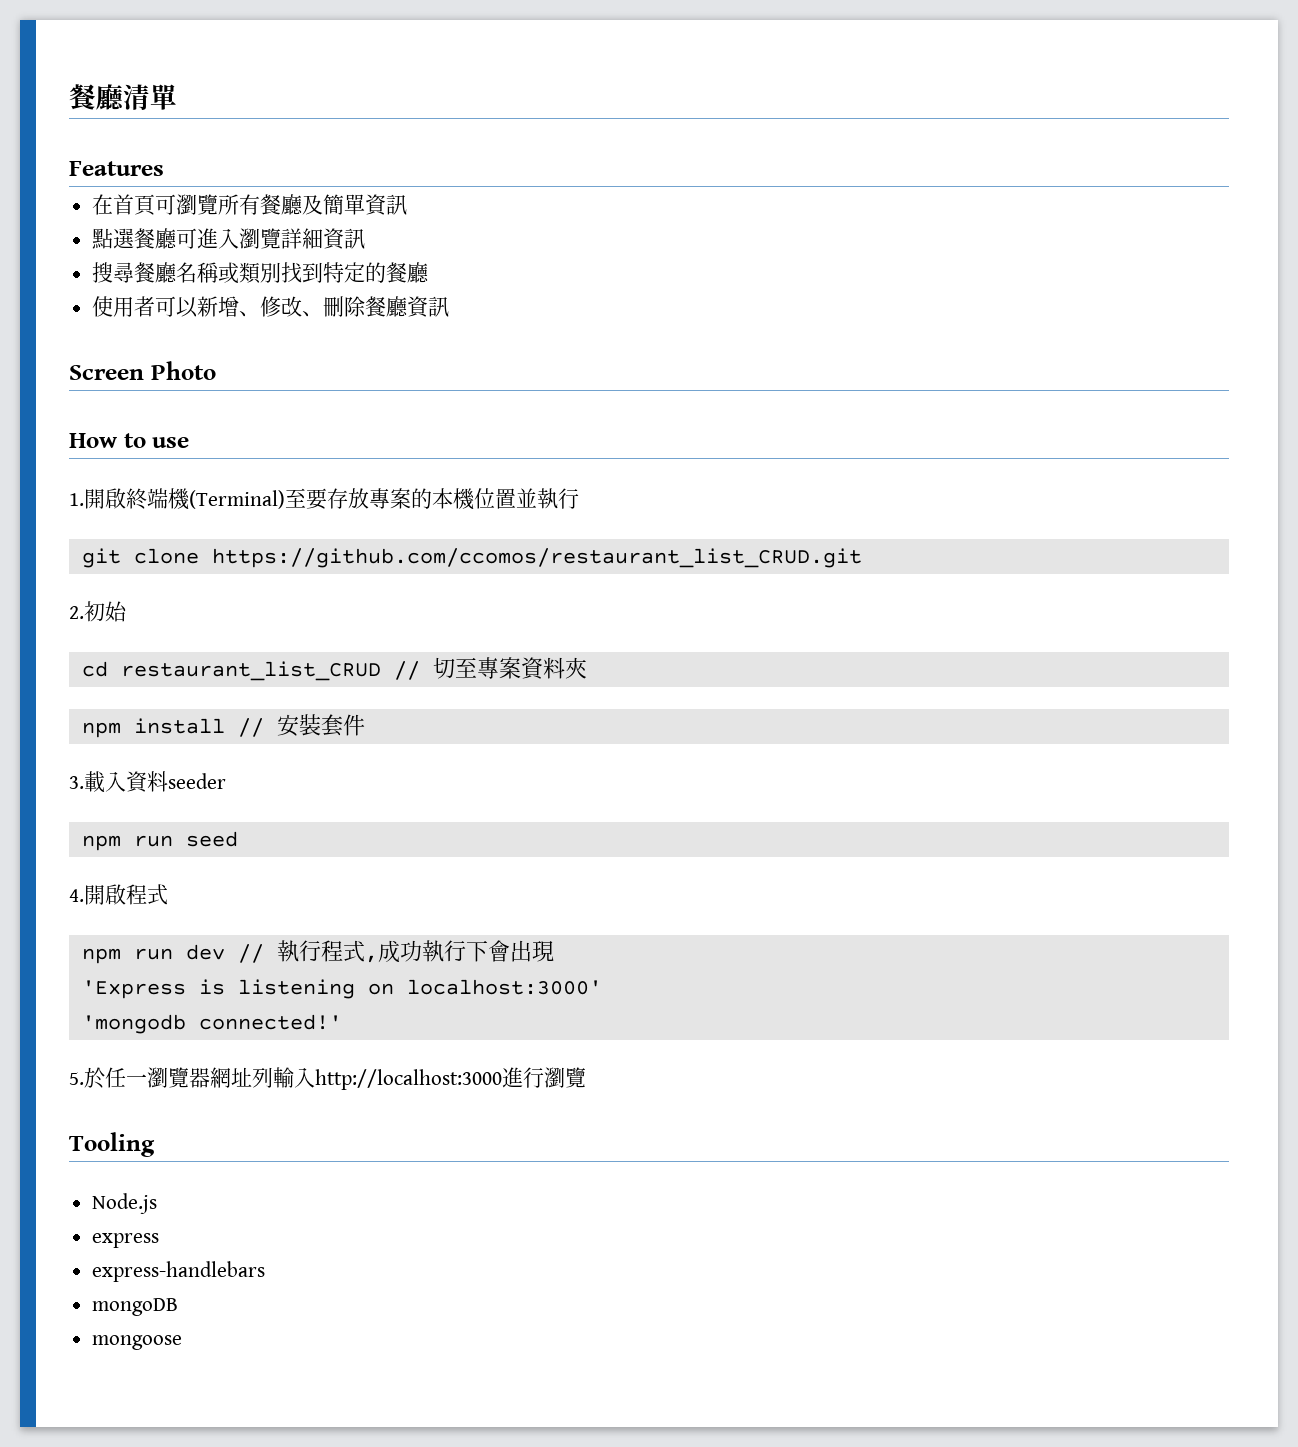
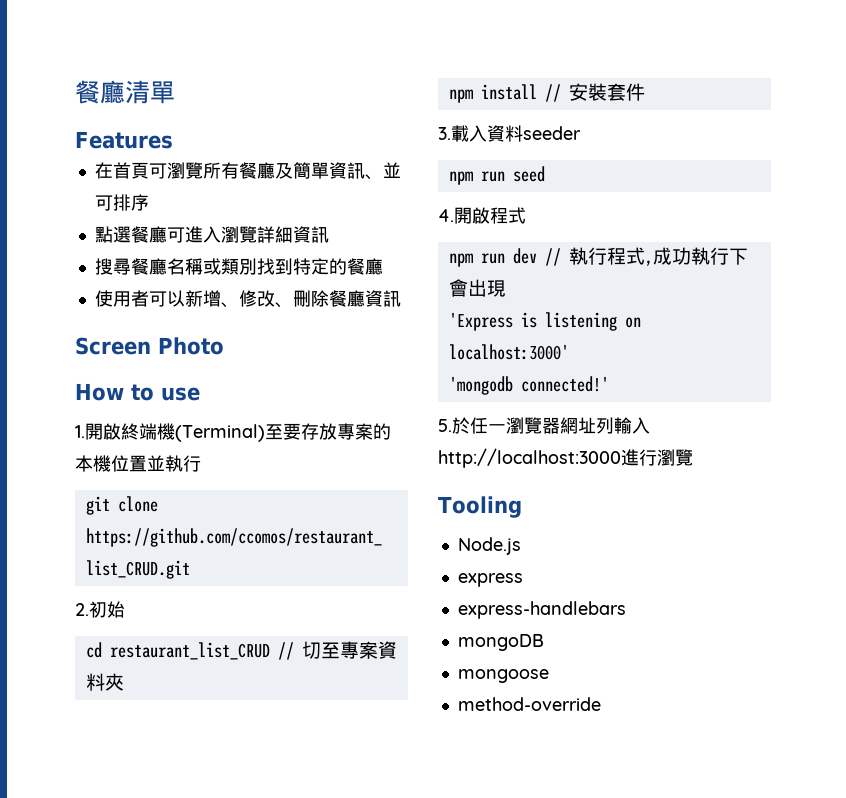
(408, 204) none -> [364,162,401,180] [94,194,149,211] 、並可排序
(183, 1342) none -> [457,697,601,711] // method-override

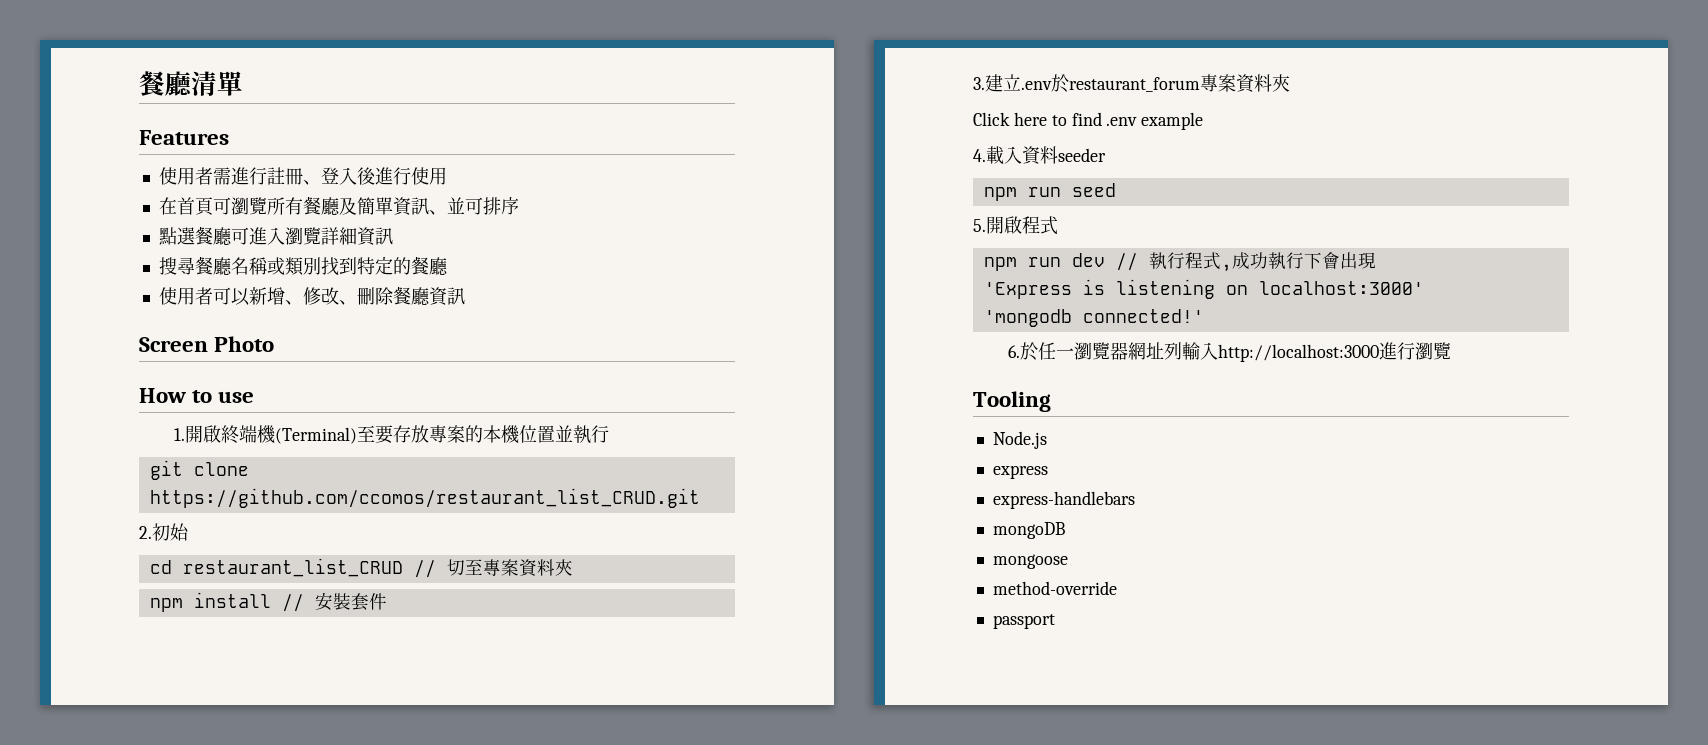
(173, 140) none -> [158,167,447,185] // 使用者需進行註冊、登入後進行使用
(451, 133) none -> [985,74,1290,93] [973,112,1204,130] [973,149,986,162] 建立.env於restaurant_forum專案資料夾 // Click here to find .env example // 4.
[438,209,454,222] 4. -> [973,219,986,232] 5.
[438,419,452,432] 5. -> [1008,345,1021,358] 6.
(601, 704) none -> [992,614,1055,629] // passport

